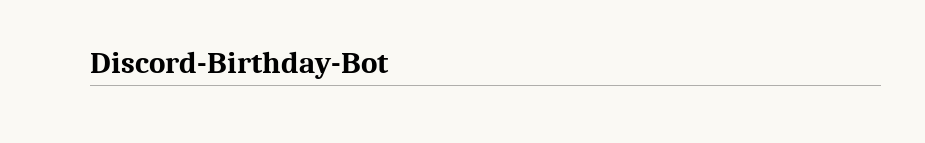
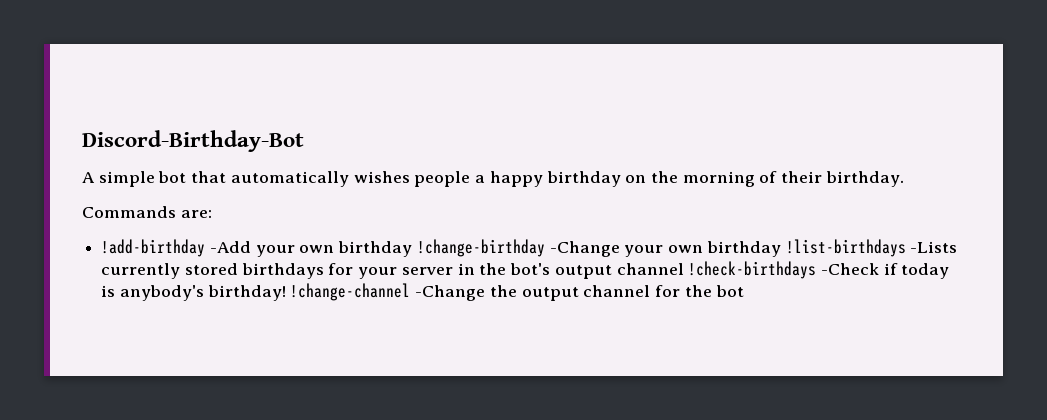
(389, 65) none -> [82,171,904,187] [82,206,212,218] [101,239,958,257] [101,261,950,279] [101,283,744,301] // A simple bot that automatically wishes people a happy birthday on the morning of their birthday. // Commands are: // !add-birthday -Add your own birthday !change-birthday -Change your own birthday !list-birthdays -Lists currently stored birthdays for your server in the bot's output channel !check-birthdays -Check if today is anybody's birthday! !change-channel -Change the output channel for the bot

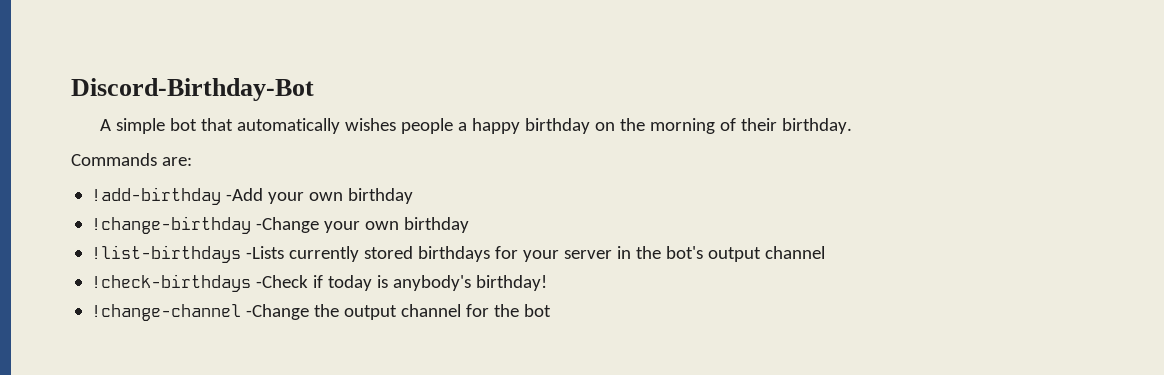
(413, 249) none -> (414, 196) //
(781, 249) none -> (470, 225) //
(684, 269) none -> (826, 252) //
(286, 293) none -> (548, 283) //

